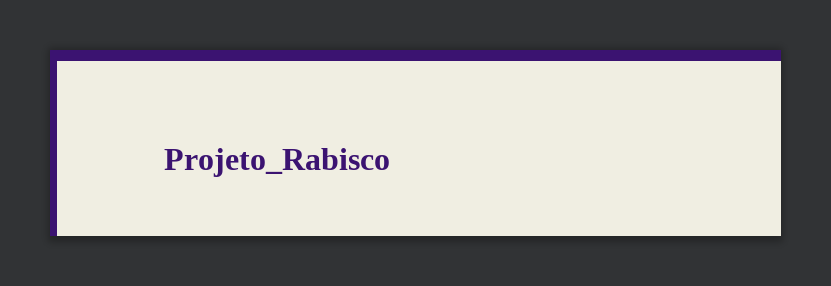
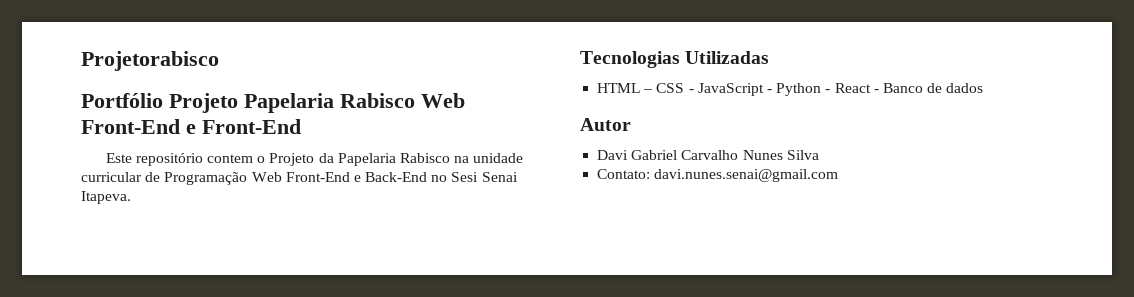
[164,148,390,177] Projeto_Rabisco -> [81,51,219,71] [81,93,465,113] [81,119,301,134] [105,153,524,166] [81,172,518,185] [81,191,131,204] [580,51,770,68] [597,83,984,96] [580,118,631,131] [597,150,819,160] [597,169,839,182] Projetorabisco // Portfólio Projeto Papelaria Rabisco Web Front-End e Front-End // Este repositório contem o Projeto da Papelaria Rabisco na unidade curricular de Programação Web Front-End e Back-End no Sesi Senai Itapeva. // Tecnologias Utilizadas // HTML – CSS - JavaScript - Python - React - Banco de dados // Autor // Davi Gabriel Carvalho Nunes Silva // Contato: davi.nunes.senai@gmail.com

